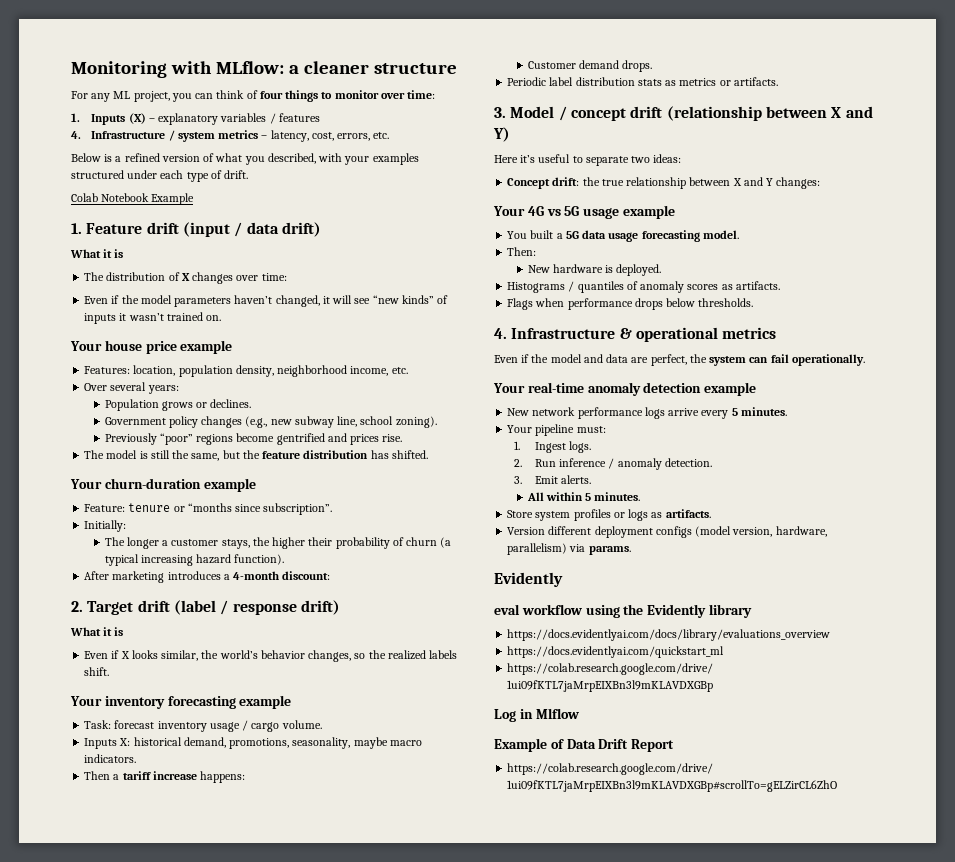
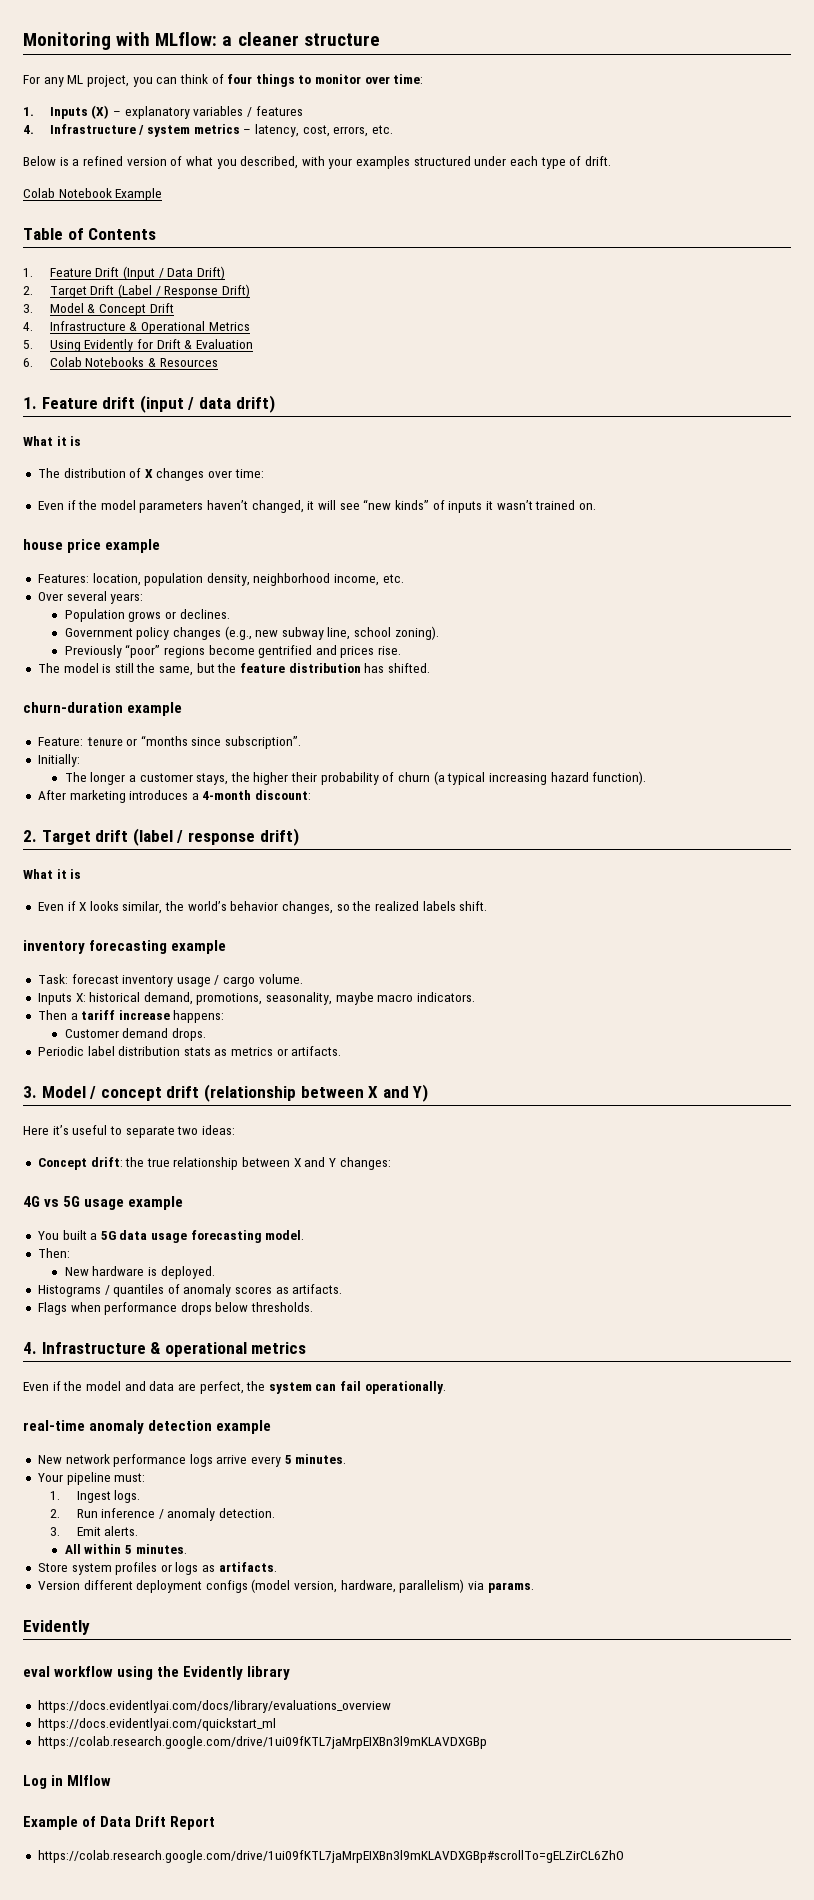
(195, 199) none -> [23,228,157,240] [23,266,225,280] [23,284,250,298] [23,303,174,316] [23,321,250,334] [23,339,253,352] [23,357,218,367] // Table of Contents // 1. Feature Drift (Input / Data Drift) // 2. Target Drift (Label / Response Drift) // 3. Model & Concept Drift // 4. Infrastructure & Operational Metrics // 5. Using Evidently for Drift & Evaluation // 6. Colab Notebooks & Resources
[70,341,102,351] Your -> (596, 506) none
[70,479,102,489] Your -> (430, 668) none
[70,696,102,706] Your -> (488, 906) none
[493,206,525,216] Your -> (391, 1163) none
[493,383,525,393] Your -> (446, 1387) none

